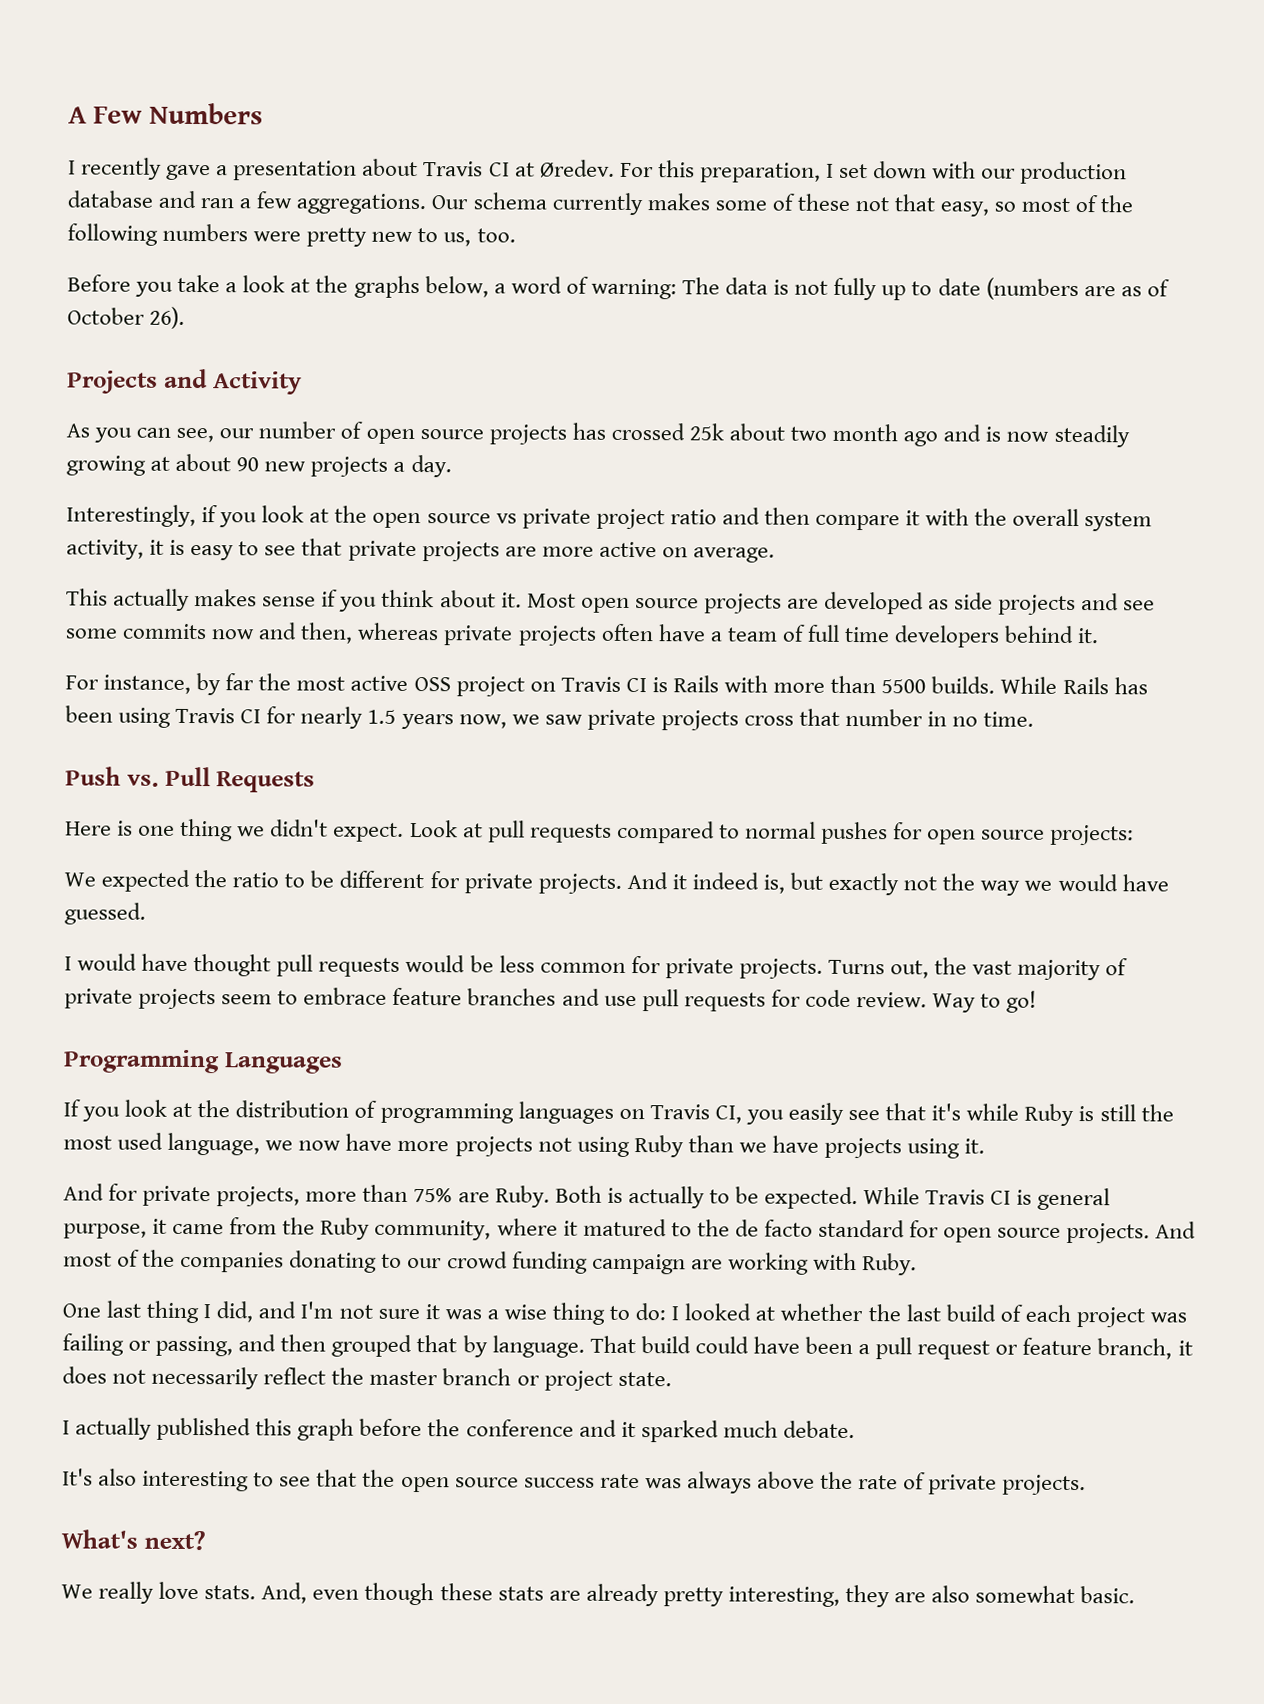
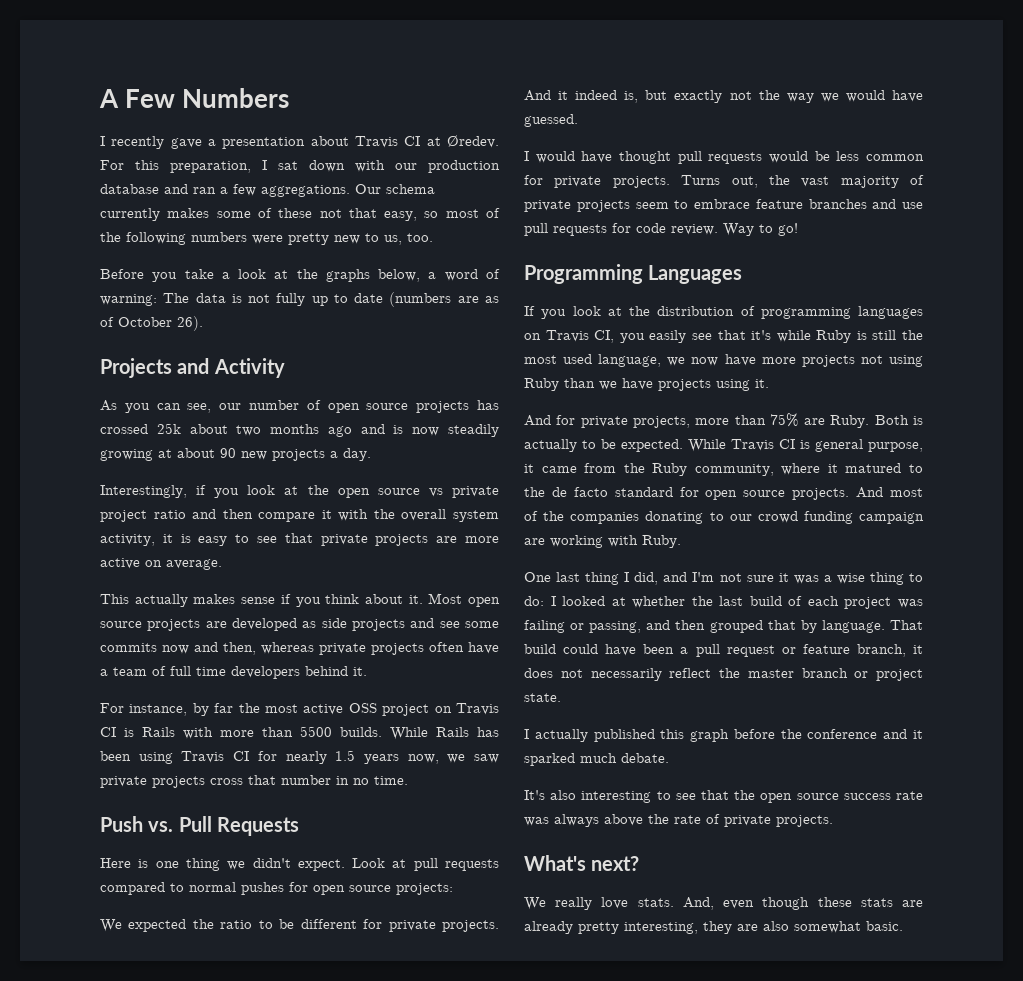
[839,163,869,179] set -> [278,161,298,170] sat
[832,423,899,442] month -> [270,424,320,434] months

